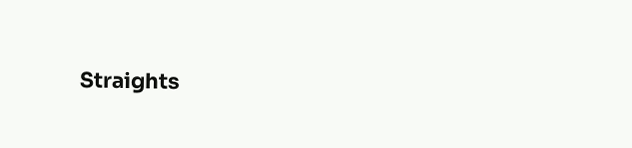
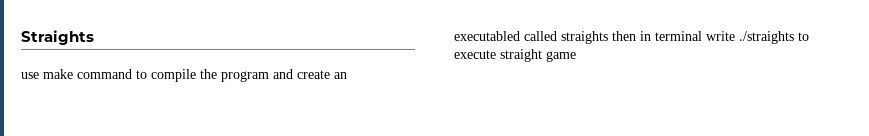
(181, 82) none -> [21,69,347,82] [454,31,809,44] [454,49,576,62] // use make command to compile the program and create an executabled called straights then in terminal write ./straights to execute straight game

